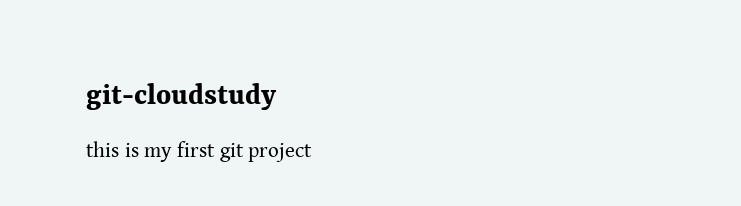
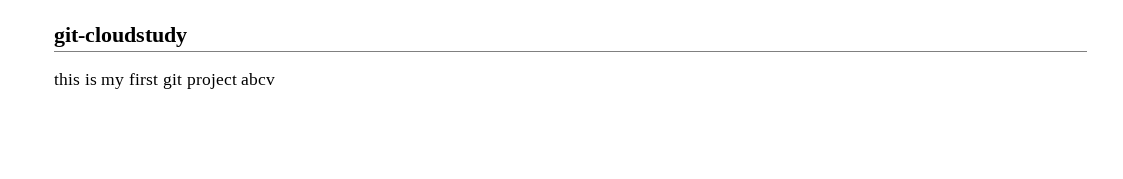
(313, 152) none -> [241,73,276,85] abcv

